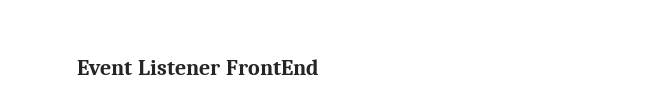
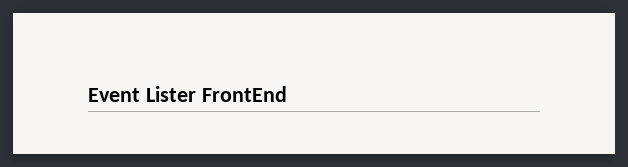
[137,60,220,75] Listener -> [145,86,196,102] Lister

